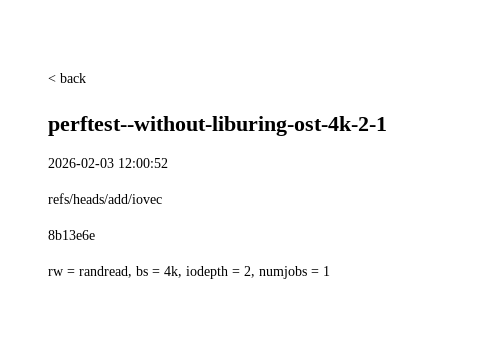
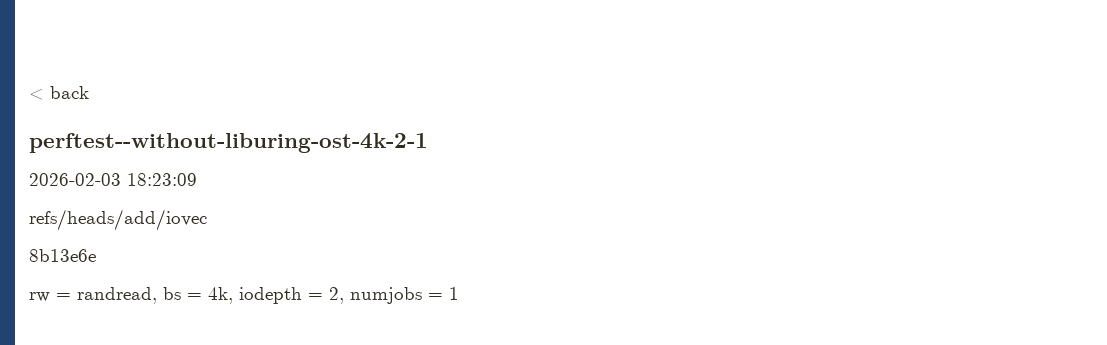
[118,158,168,168] 12:00:52 -> [127,173,197,186] 18:23:09

